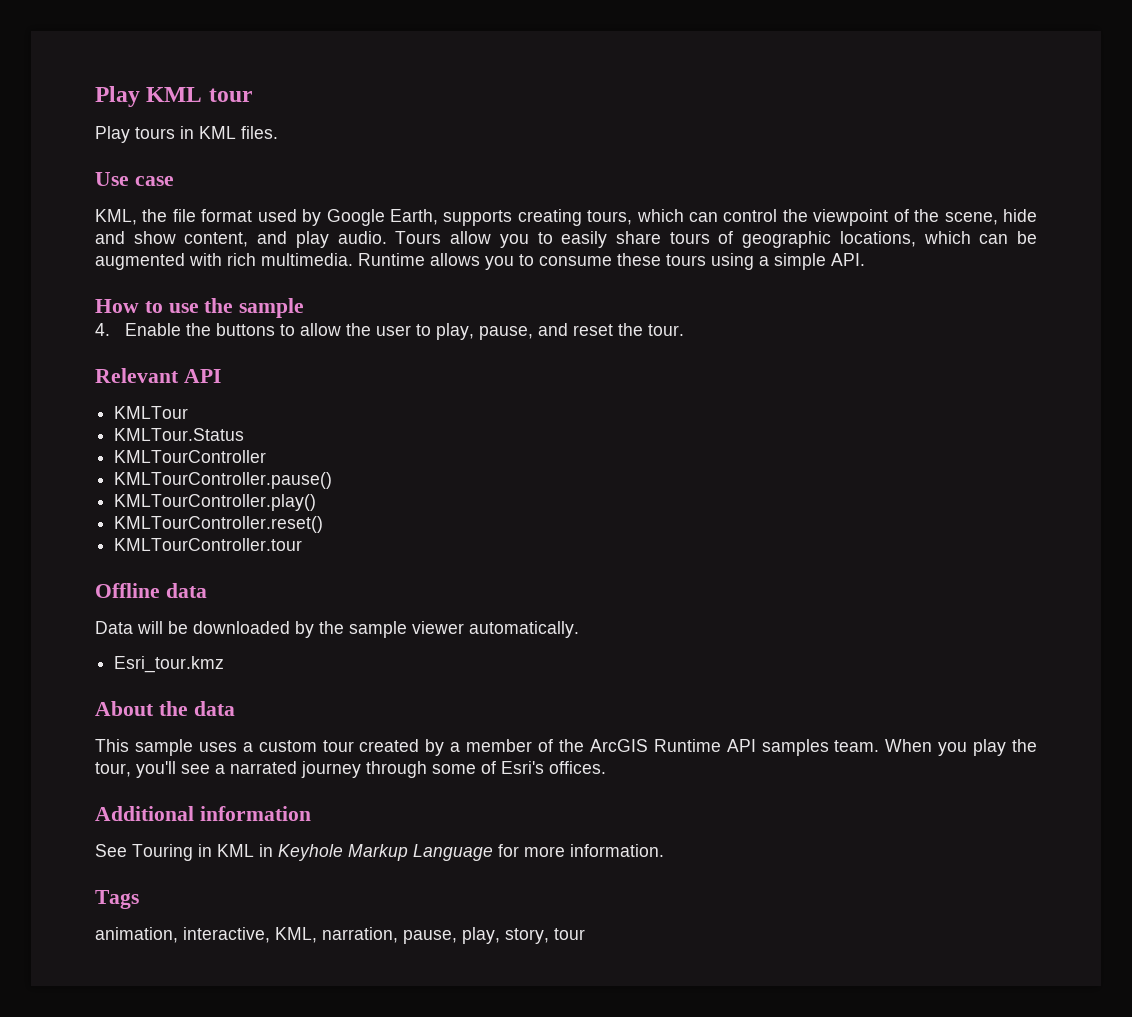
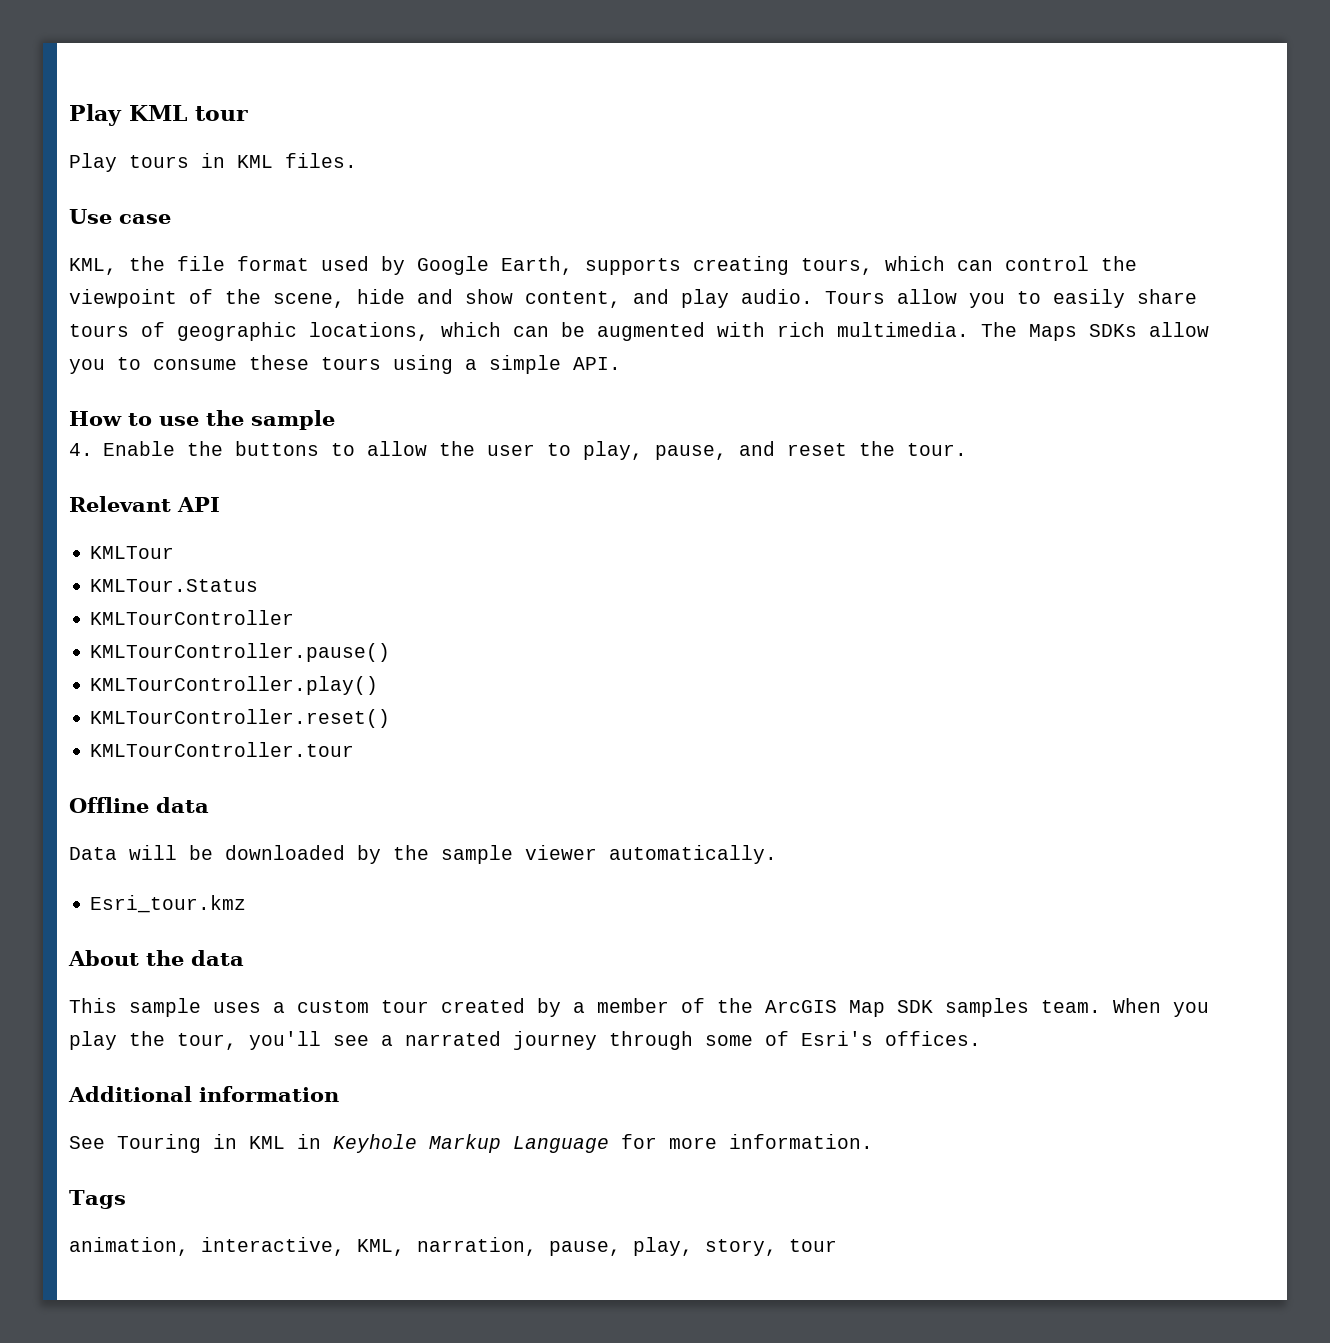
[358,253,480,266] Runtime allows -> [981,322,1209,341] The Maps SDKs allow
[653,739,756,752] Runtime API -> [849,1000,933,1017] Map SDK

